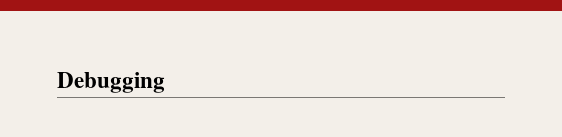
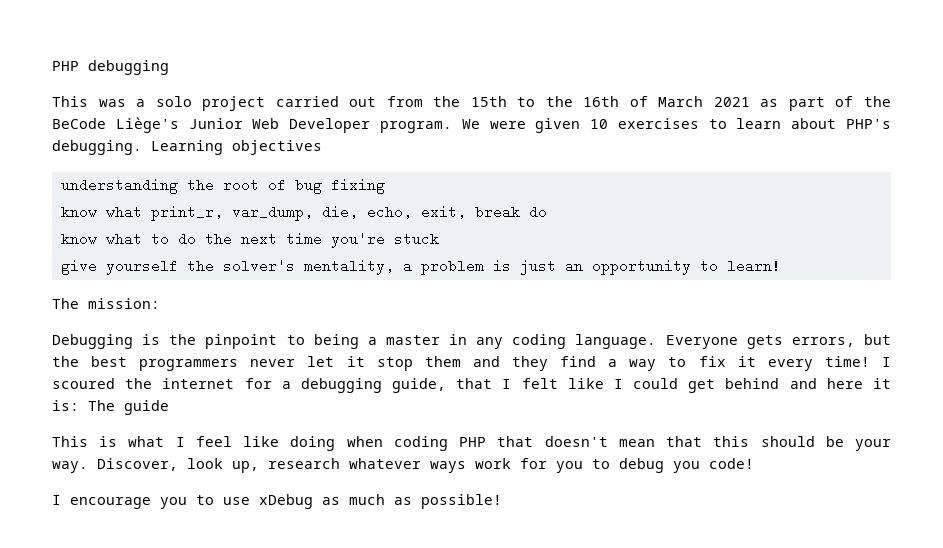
[57,72,165,93] Debugging -> [52,60,169,75] [52,96,891,111] [52,117,892,133] [52,140,322,155] [60,178,385,194] [60,205,547,221] [60,232,439,248] [60,259,781,275] [52,298,160,309] [52,334,891,349] [52,356,891,371] [52,378,891,393] [52,400,169,415] [52,436,892,451] [52,458,754,473] [52,494,502,509] PHP debugging // This was a solo project carried out from the 15th to the 16th of March 2021 as part of the BeCode Liège's Junior Web Developer program. We were given 10 exercises to learn about PHP's debugging. Learning objectives // understanding the root of bug fixing // know what print_r, var_dump, die, echo, exit, break do // know what to do the next time you're stuck // give yourself the solver's mentality, a problem is just an opportunity to learn! // The mission: // Debugging is the pinpoint to being a master in any coding language. Everyone gets errors, but the best programmers never let it stop them and they find a way to fix it every time! I scoured the internet for a debugging guide, that I felt like I could get behind and here it is: The guide // This is what I feel like doing when coding PHP that doesn't mean that this should be your way. Discover, look up, research whatever ways work for you to debug you code! // I encourage you to use xDebug as much as possible!

